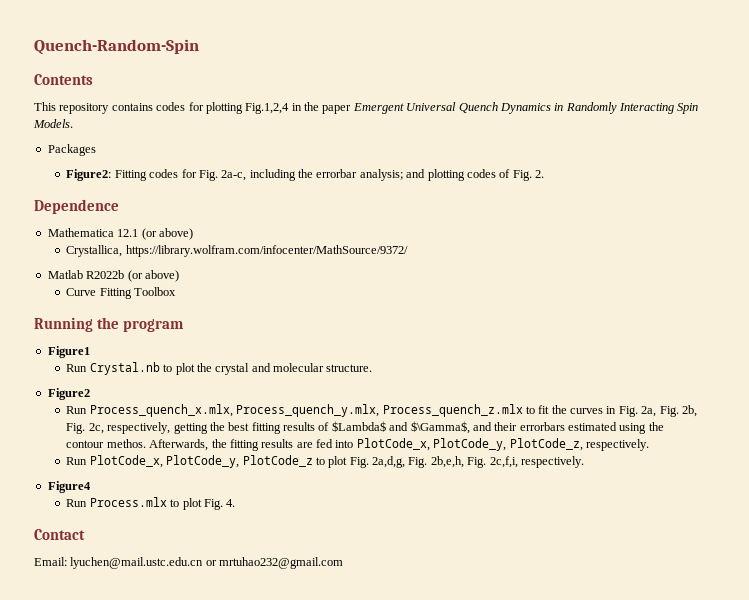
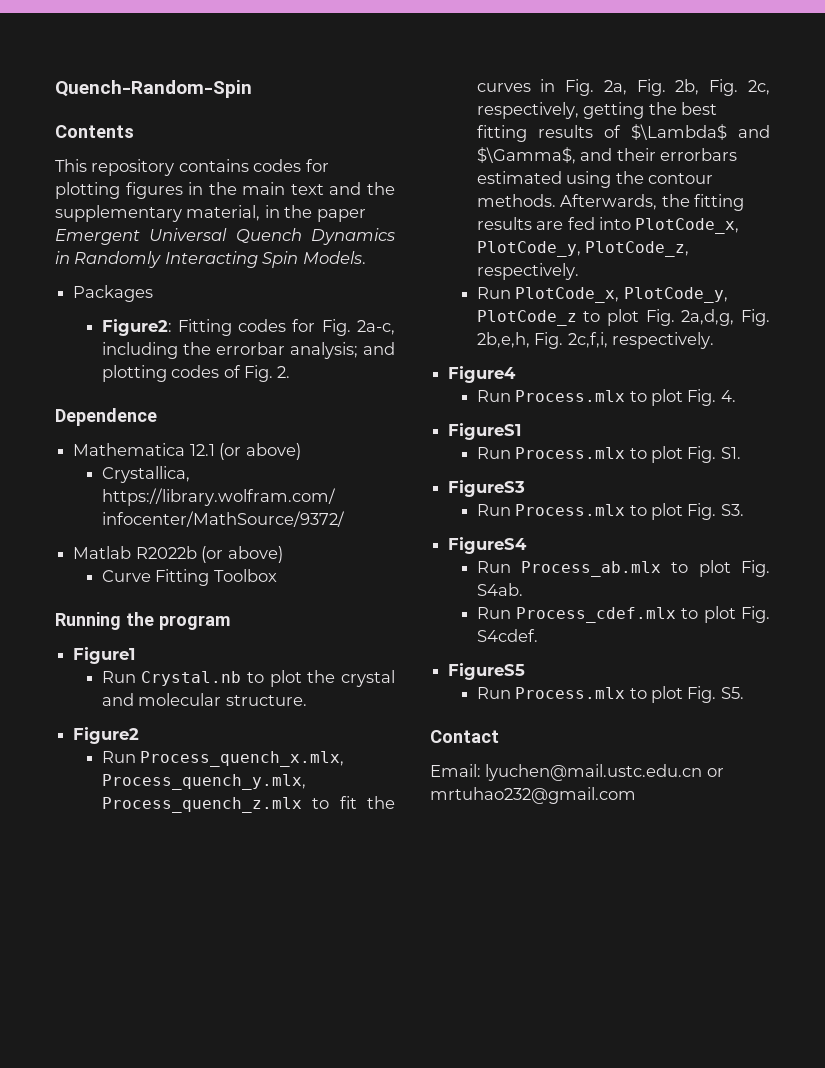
[245,103,290,114] Fig.1,2,4 -> [125,182,395,199] [55,205,261,222] figures in the main text and the supplementary material,
[331,421,386,432] $Lambda$ -> [630,124,727,140] $\Lambda$
[106,439,146,448] methos. -> [476,194,556,207] methods.
(236, 503) none -> [448,423,522,440] [476,446,741,463] [448,480,526,497] [476,503,744,520] [448,537,528,554] [476,560,770,577] [476,583,523,596] [476,606,770,623] [476,629,538,642] [448,663,526,680] [476,686,744,703] // FigureS1 // Run Process.mlx to plot Fig. S1. // FigureS3 // Run Process.mlx to plot Fig. S3. // FigureS4 // Run Process_ab.mlx to plot Fig. S4ab. // Run Process_cdef.mlx to plot Fig. S4cdef. // FigureS5 // Run Process.mlx to plot Fig. S5.

